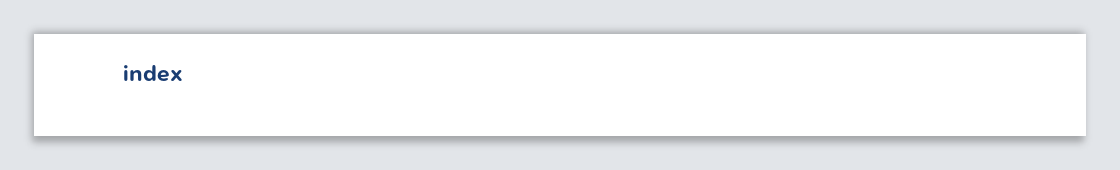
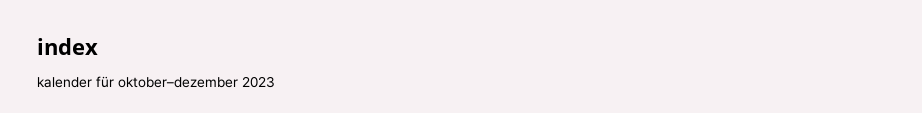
(183, 73) none -> [37,76,275,88] // kalender für oktober–dezember 2023

